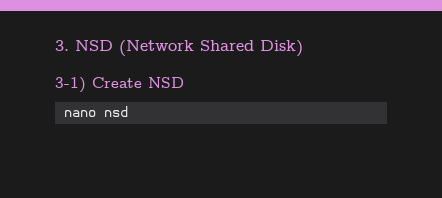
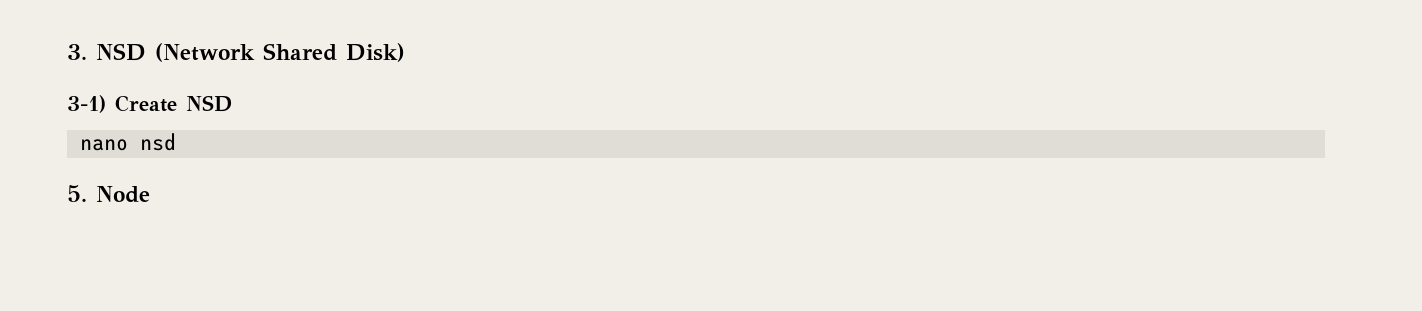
(128, 111) none -> [67,185,150,203] // 5. Node

